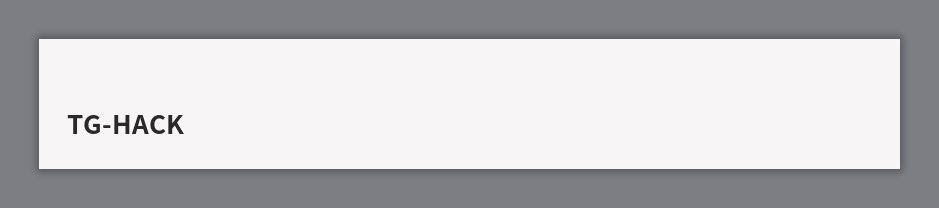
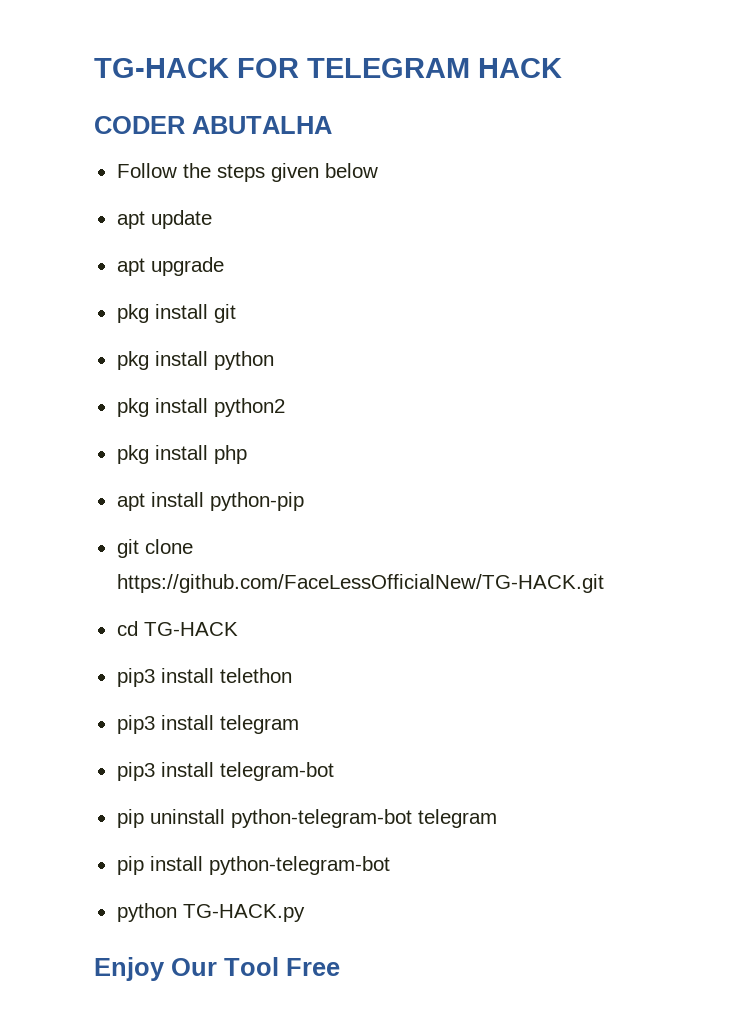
[67,115,184,134] TG-HACK -> [94,58,562,78] [94,116,332,134] [116,163,378,182] [116,210,212,229] [116,257,224,276] [116,304,236,323] [116,351,274,370] [116,398,285,417] [116,445,247,464] [116,492,304,511] [116,539,193,558] [116,574,604,593] [116,621,238,636] [116,668,292,687] [116,715,299,734] [116,762,334,781] [116,809,497,828] [116,856,390,875] [116,903,305,922] [94,957,340,981] TG-HACK FOR TELEGRAM HACK // CODER ABUTALHA // Follow the steps given below // apt update // apt upgrade // pkg install git // pkg install python // pkg install python2 // pkg install php // apt install python-pip // git clone https://github.com/FaceLessOfficialNew/TG-HACK.git // cd TG-HACK // pip3 install telethon // pip3 install telegram // pip3 install telegram-bot // pip uninstall python-telegram-bot telegram // pip install python-telegram-bot // python TG-HACK.py // Enjoy Our Tool Free

